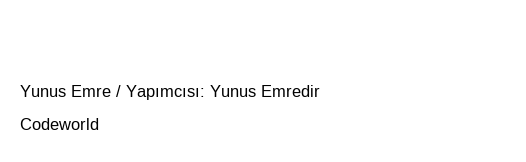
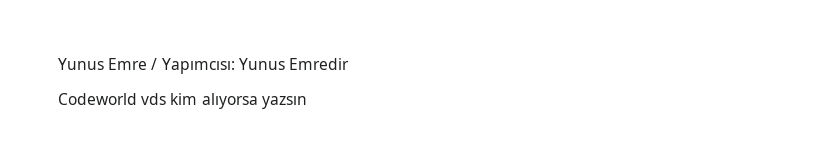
(99, 124) none -> [141,93,307,109] vds kim alıyorsa yazsın

